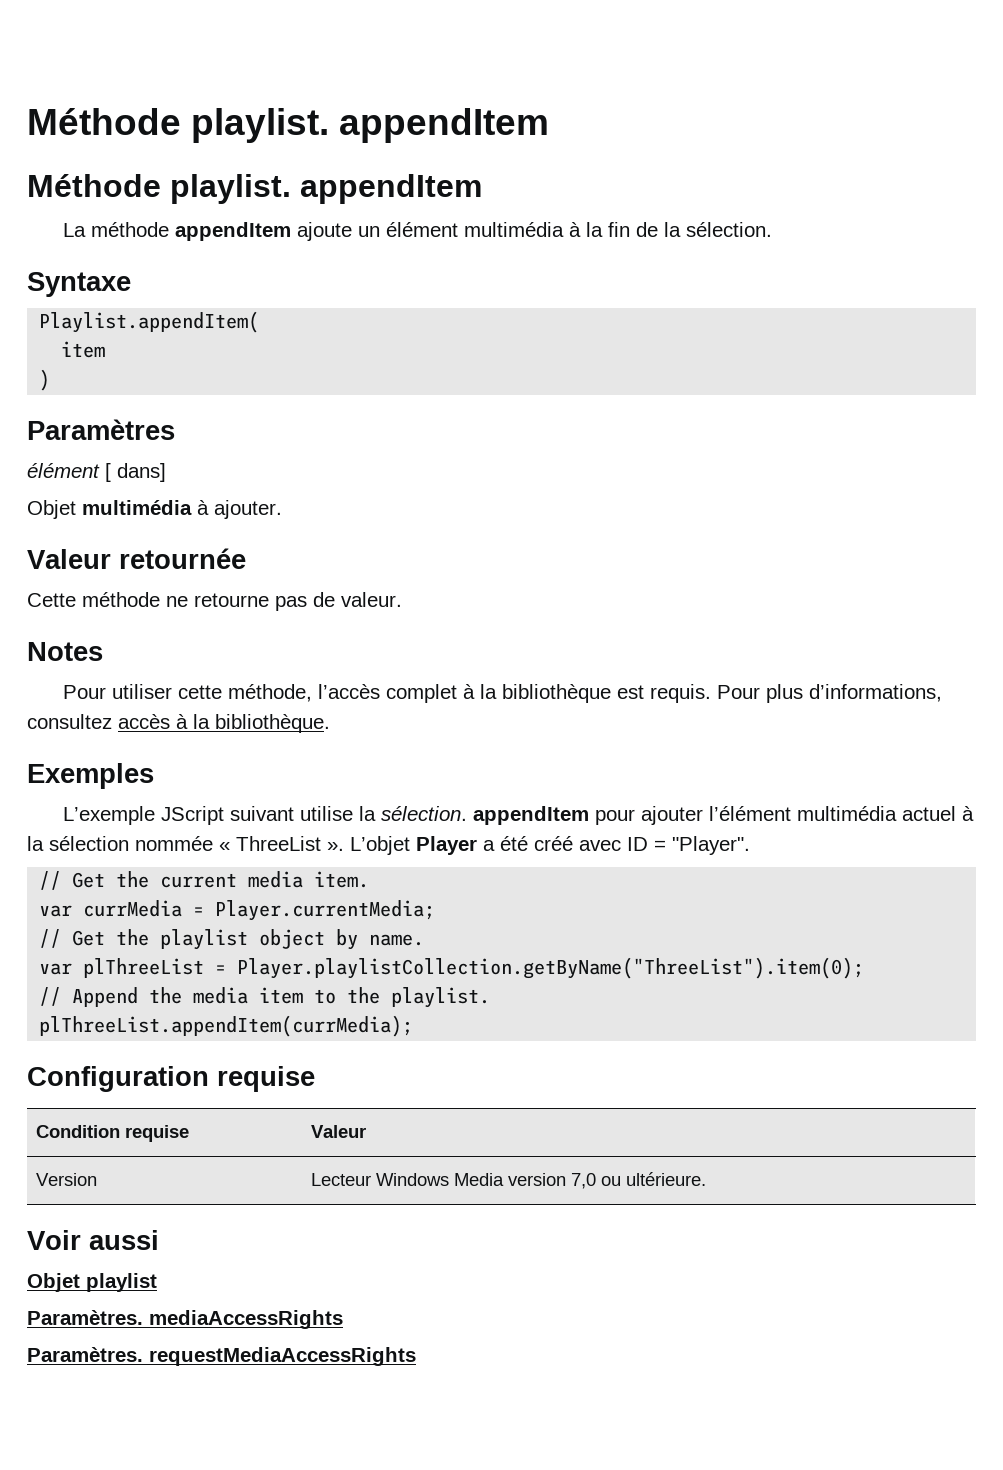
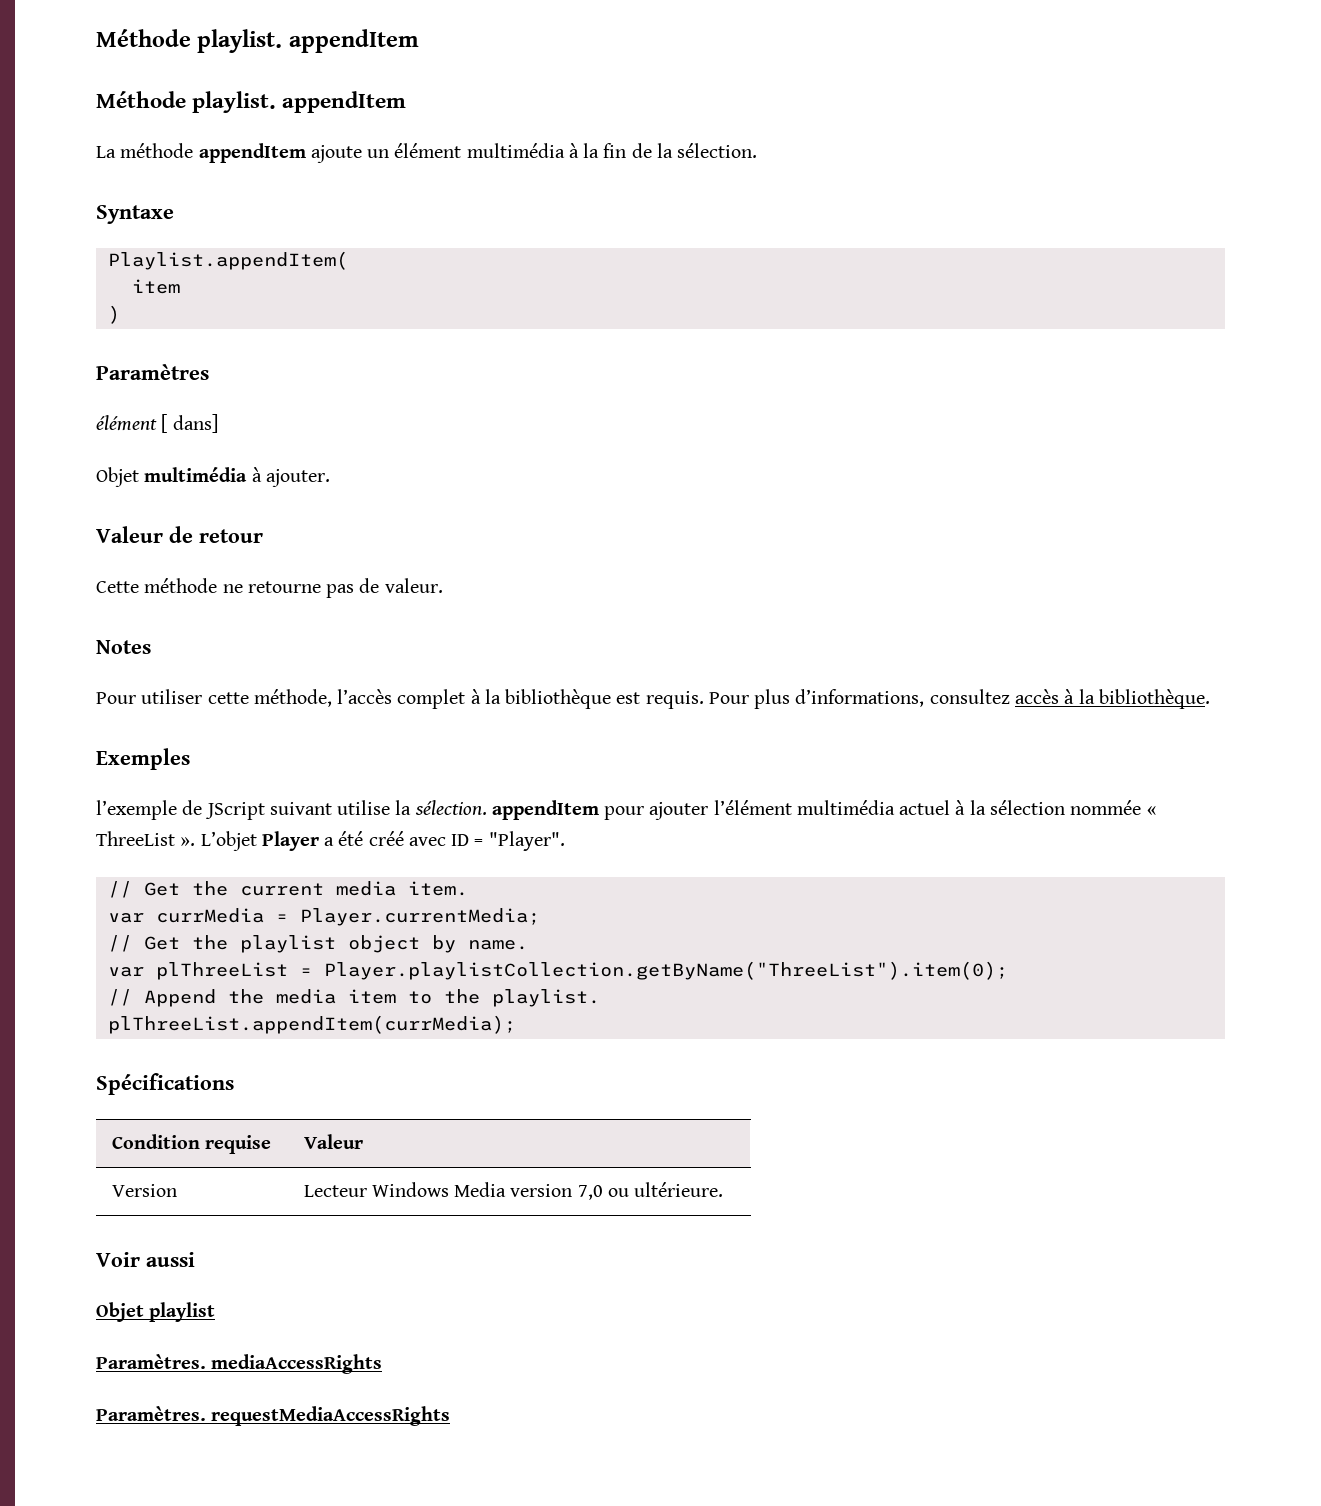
[119,548,246,569] retournée -> [169,526,263,543] de retour
[62,806,155,825] L’exemple -> [96,800,203,820] l’exemple de
[27,1066,315,1092] Configuration requise -> [96,1073,234,1095] Spécifications

